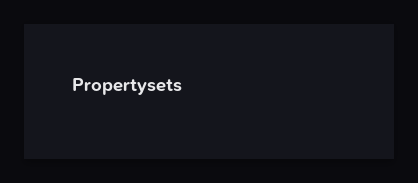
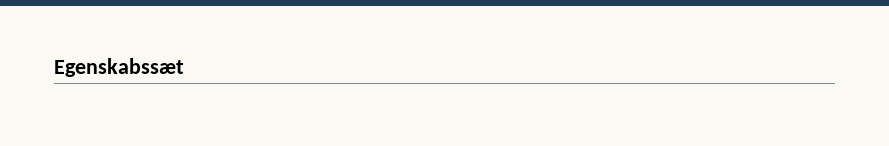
[72,78,182,95] Propertysets -> [54,58,184,77] Egenskabssæt

